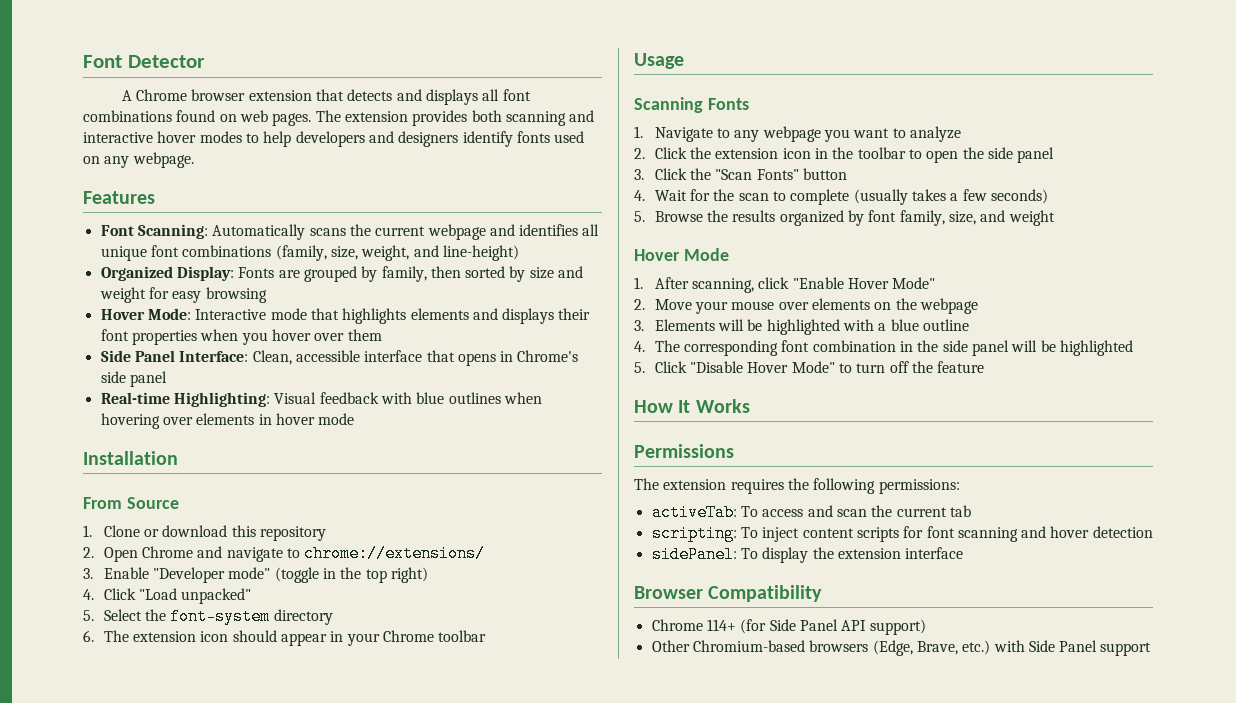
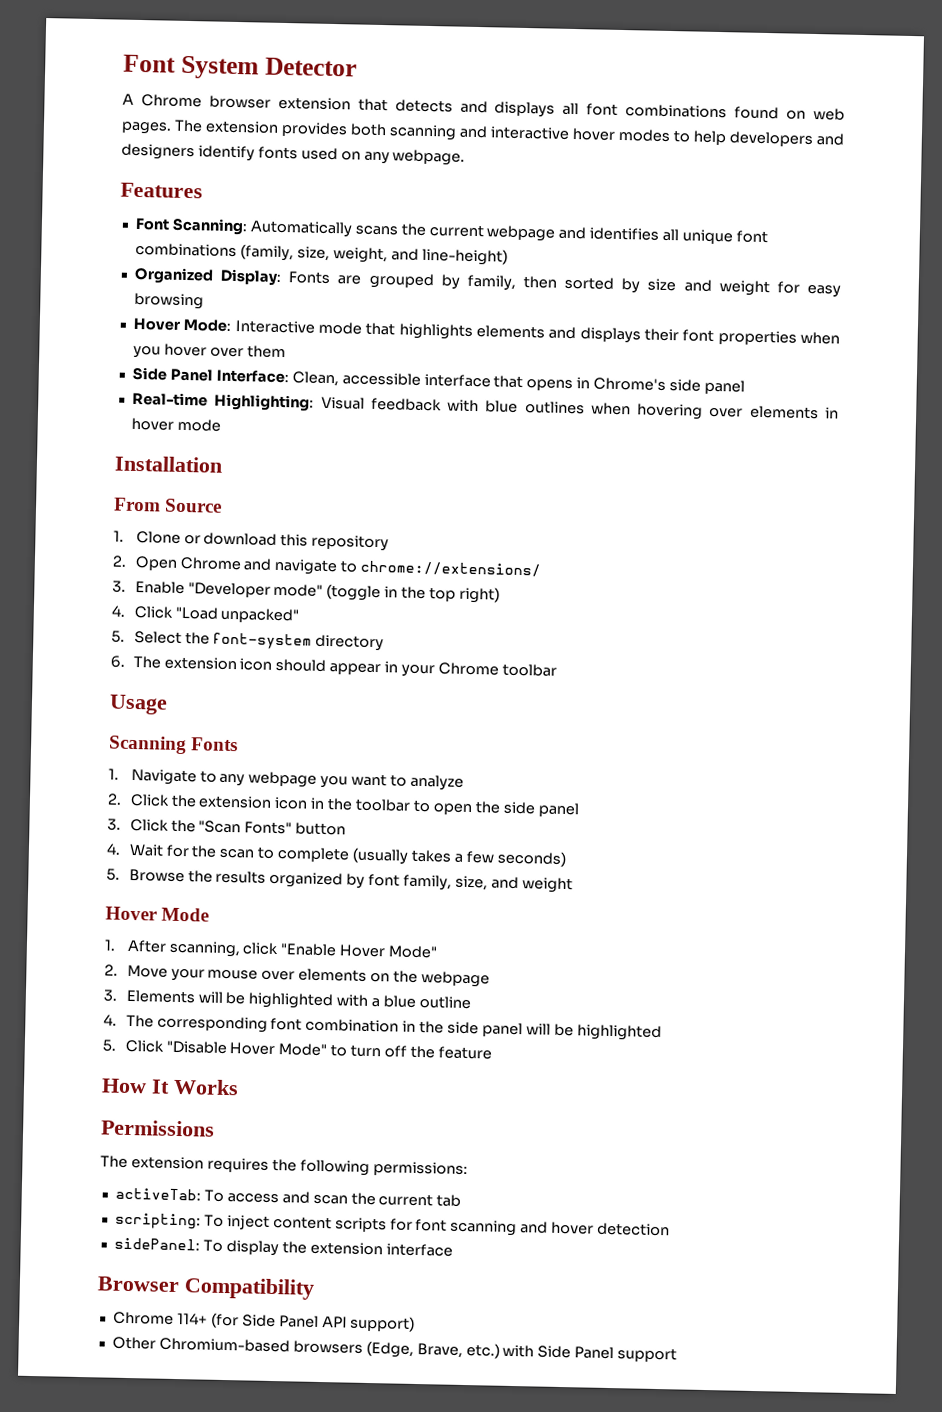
[83,55,122,68] Font -> [123,54,259,80] Font System

